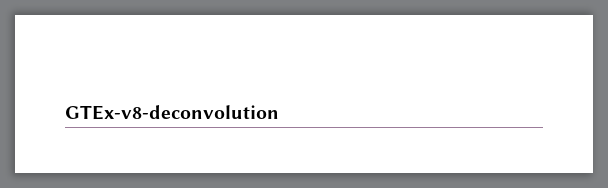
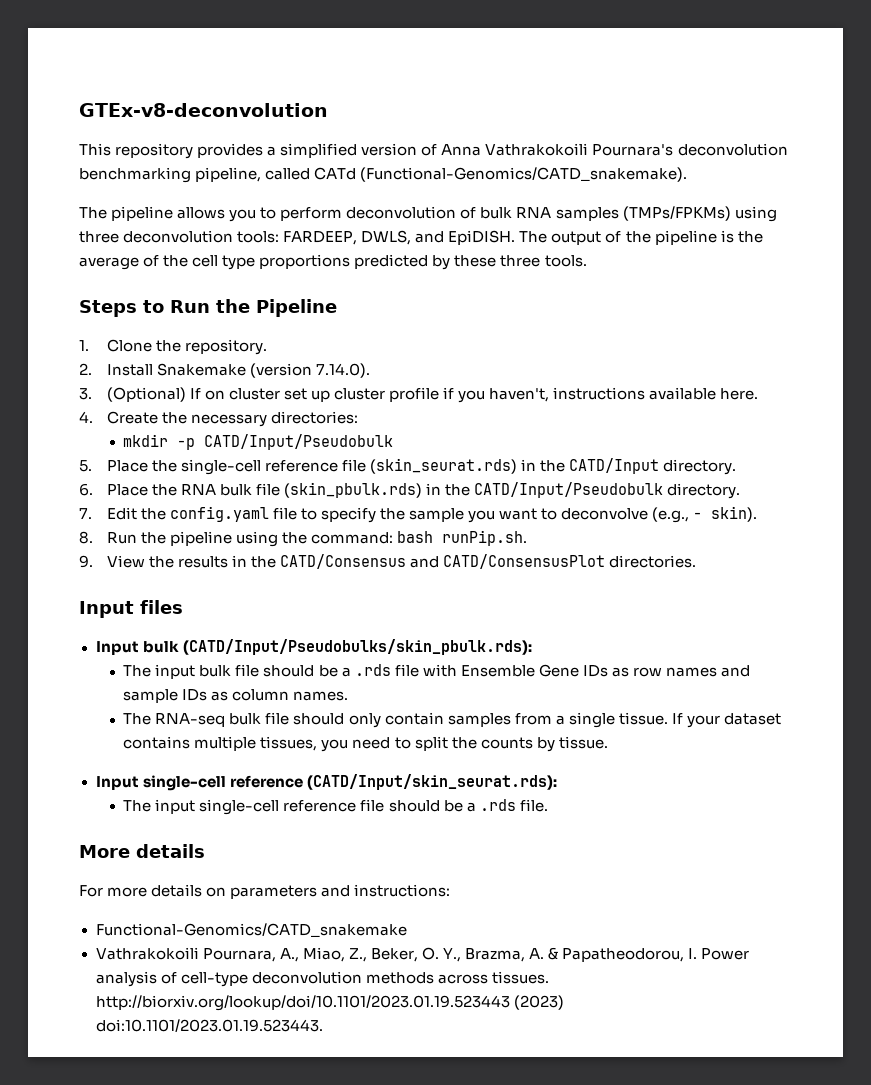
(279, 112) none -> [79,143,788,159] [79,167,688,183] [79,206,777,222] [79,230,763,245] [79,254,587,270] [79,299,337,317] [79,339,267,355] [79,363,370,378] [79,387,759,403] [79,411,358,427] [123,434,394,450] [79,458,737,475] [79,482,741,499] [79,506,758,523] [79,530,528,547] [79,554,697,569] [79,600,183,618] [95,639,532,655] [123,664,751,679] [123,689,349,703] [123,712,781,728] [123,736,608,752] [95,774,557,791] [123,799,548,815] [79,844,205,858] [79,884,451,899] [95,923,407,937] [95,947,750,962] [95,971,549,987] [95,995,564,1011] [95,1019,323,1032] // This repository provides a simplified version of Anna Vathrakokoili Pournara's deconvolution benchmarking pipeline, called CATd (Functional-Genomics/CATD_snakemake). // The pipeline allows you to perform deconvolution of bulk RNA samples (TMPs/FPKMs) using three deconvolution tools: FARDEEP, DWLS, and EpiDISH. The output of the pipeline is the average of the cell type proportions predicted by these three tools. // Steps to Run the Pipeline // 1. Clone the repository. // 2. Install Snakemake (version 7.14.0). // 3. (Optional) If on cluster set up cluster profile if you haven't, instructions available here. // 4. Create the necessary directories: // mkdir -p CATD/Input/Pseudobulk // 5. Place the single-cell reference file (skin_seurat.rds) in the CATD/Input directory. // 6. Place the RNA bulk file (skin_pbulk.rds) in the CATD/Input/Pseudobulk directory. // 7. Edit the config.yaml file to specify the sample you want to deconvolve (e.g., - skin). // 8. Run the pipeline using the command: bash runPip.sh. // 9. View the results in the CATD/Consensus and CATD/ConsensusPlot directories. // Input files // Input bulk (CATD/Input/Pseudobulks/skin_pbulk.rds): // The input bulk file should be a .rds file with Ensemble Gene IDs as row names and sample IDs as column names. // The RNA-seq bulk file should only contain samples from a single tissue. If your dataset contains multiple tissues, you need to split the counts by tissue. // Input single-cell reference (CATD/Input/skin_seurat.rds): // The input single-cell reference file should be a .rds file. // More details // For more details on parameters and instructions: // Functional-Genomics/CATD_snakemake // Vathrakokoili Pournara, A., Miao, Z., Beker, O. Y., Brazma, A. & Papatheodorou, I. Power analysis of cell-type deconvolution methods across tissues. http://biorxiv.org/lookup/doi/10.1101/2023.01.19.523443 (2023) doi:10.1101/2023.01.19.523443.

